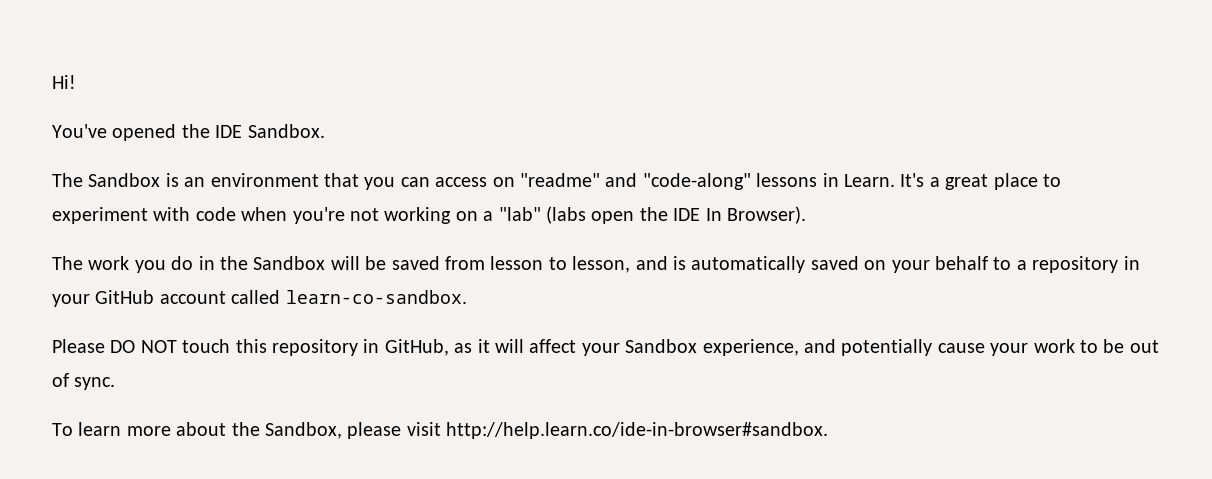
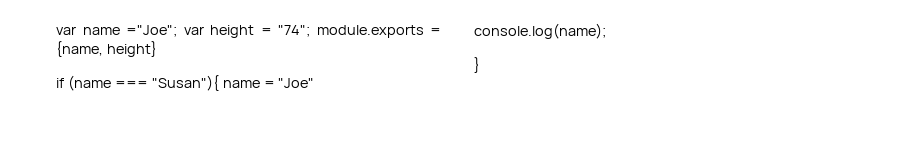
[52,75,76,89] [52,124,325,141] [52,173,1061,190] [52,206,806,224] [52,256,1140,273] [52,290,467,307] [52,339,1159,356] [52,373,116,390] [52,422,829,439] Hi! // You've opened the IDE Sandbox. // The Sandbox is an environment that you can access on "readme" and "code-along" lessons in Learn. It's a great place to experiment with code when you're not working on a "lab" (labs open the IDE In Browser). // The work you do in the Sandbox will be saved from lesson to lesson, and is automatically saved on your behalf to a repository in your GitHub account called learn-co-sandbox. // Please DO NOT touch this repository in GitHub, as it will affect your Sandbox experience, and potentially cause your work to be out of sync. // To learn more about the Sandbox, please visit http://help.learn.co/ide-in-browser#sandbox. -> [56,25,441,38] [56,41,157,57] [56,75,315,91] [474,23,606,39] [474,57,480,73] var name ="Joe"; var height = "74"; module.exports = {name, height} // if (name === "Susan"){ name = "Joe" console.log(name); // }

